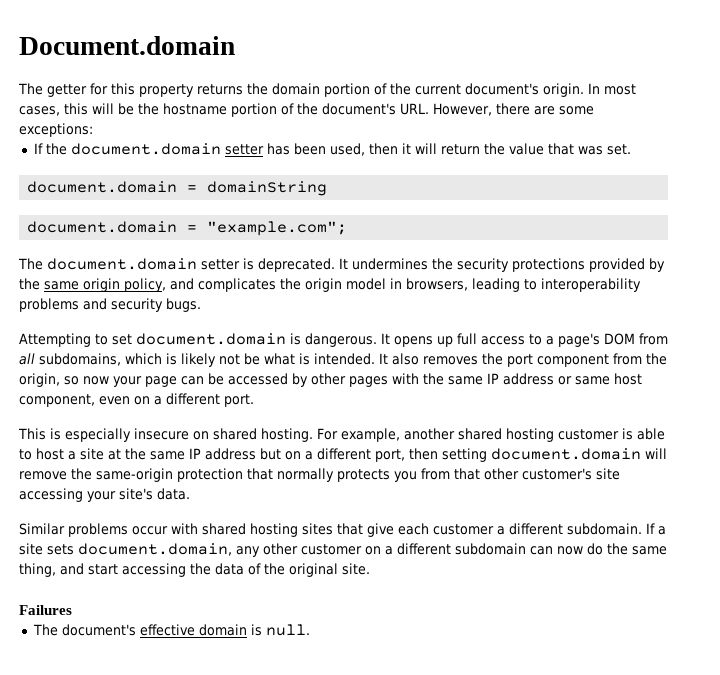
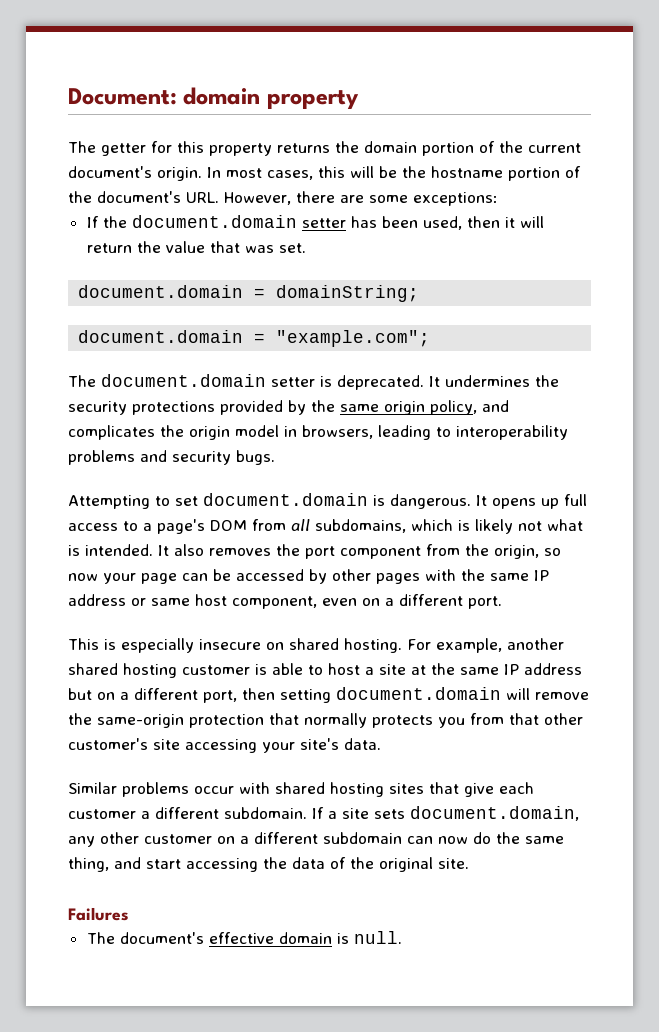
[19,36,235,55] Document.domain -> [68,87,359,109] Document: domain property
[207,181,328,196] domainString -> [276,285,420,302] domainString;
[244,353,260,365] be -> (542, 526) none

